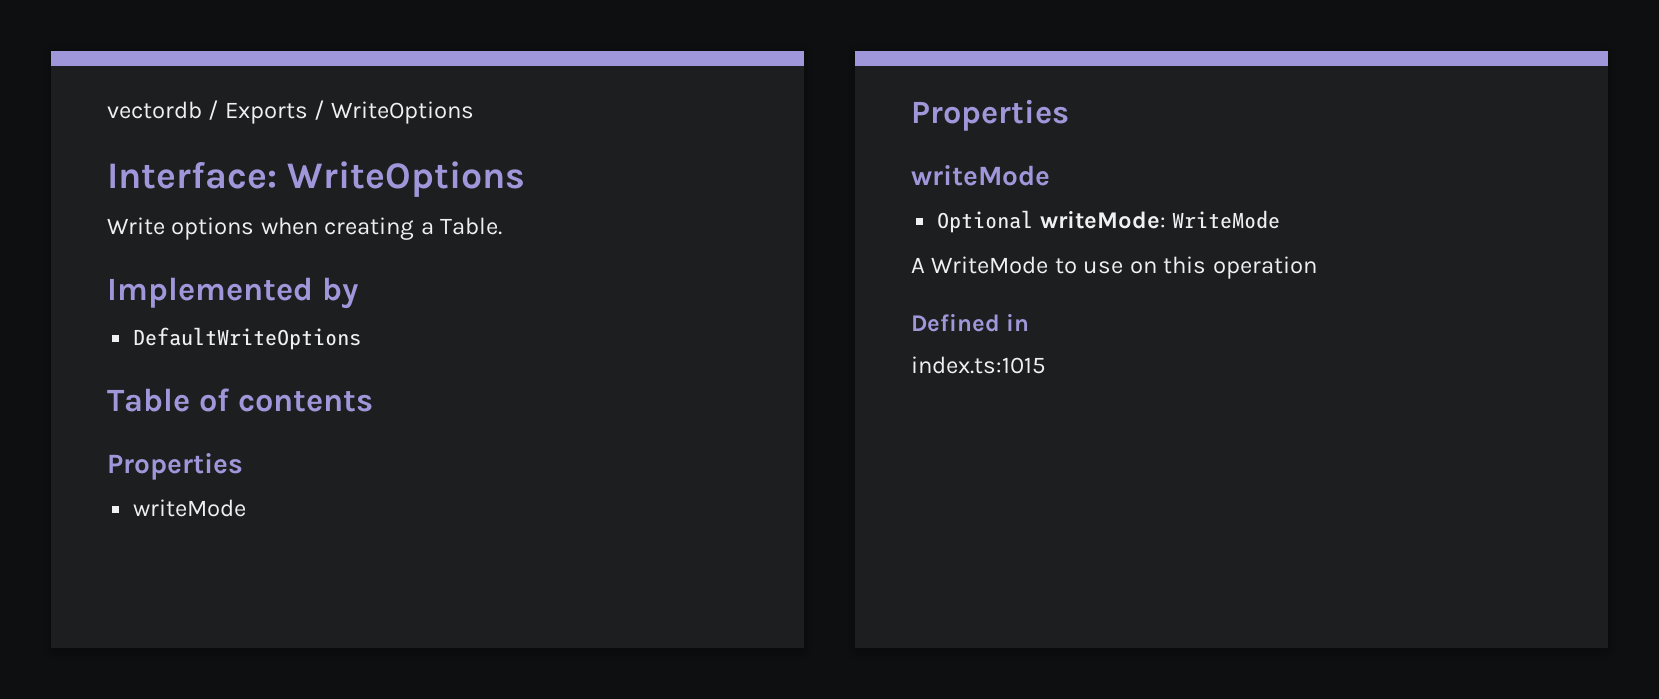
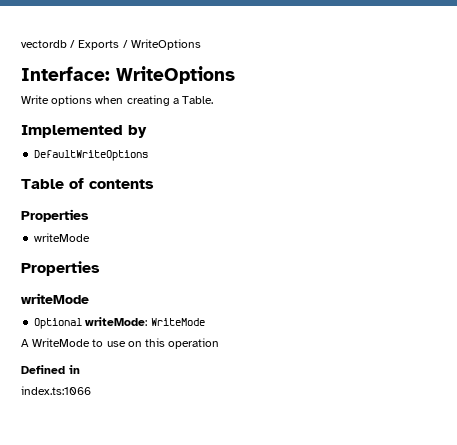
[911,356,1046,374] index.ts:1015 -> [21,386,91,395] index.ts:1066

